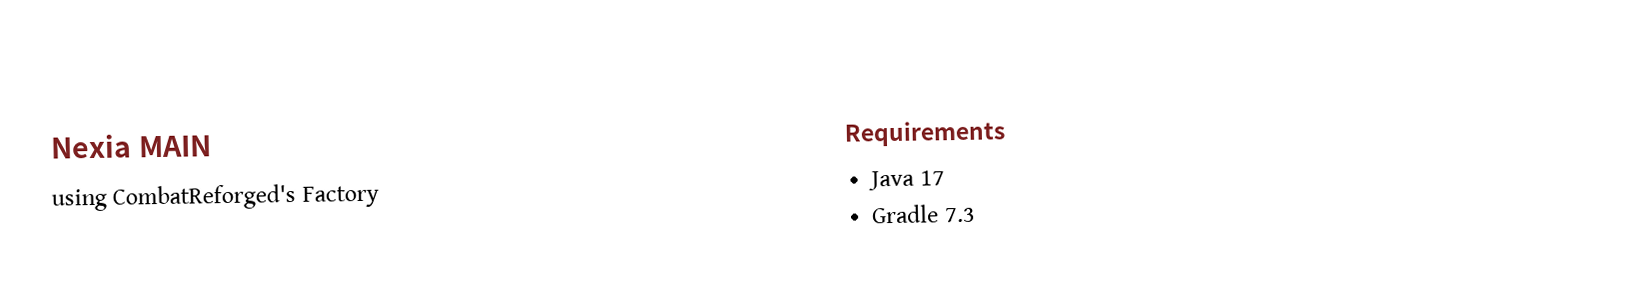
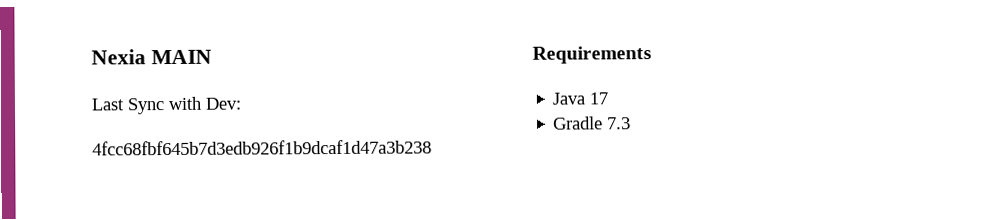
[51,183,379,212] using CombatReforged's Factory -> [91,96,241,115] [92,139,432,156] Last Sync with Dev: // 4fcc68fbf645b7d3edb926f1b9dcaf1d47a3b238

